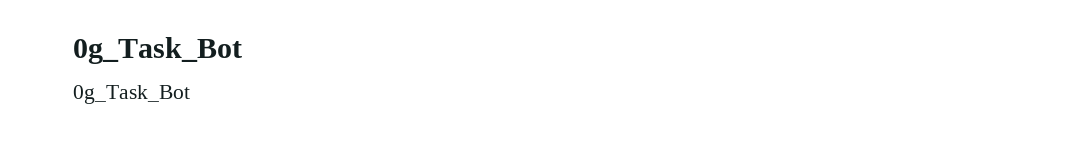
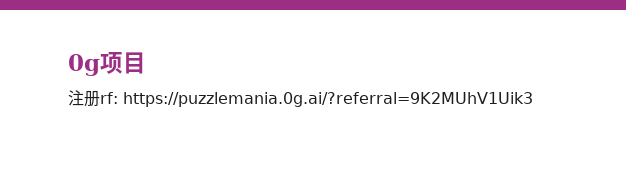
[73,37,242,64] [73,85,190,104] 0g_Task_Bot // 0g_Task_Bot -> [68,52,146,76] [68,90,533,107] 0g项目 // 注册rf: https://puzzlemania.0g.ai/?referral=9K2MUhV1Uik3

